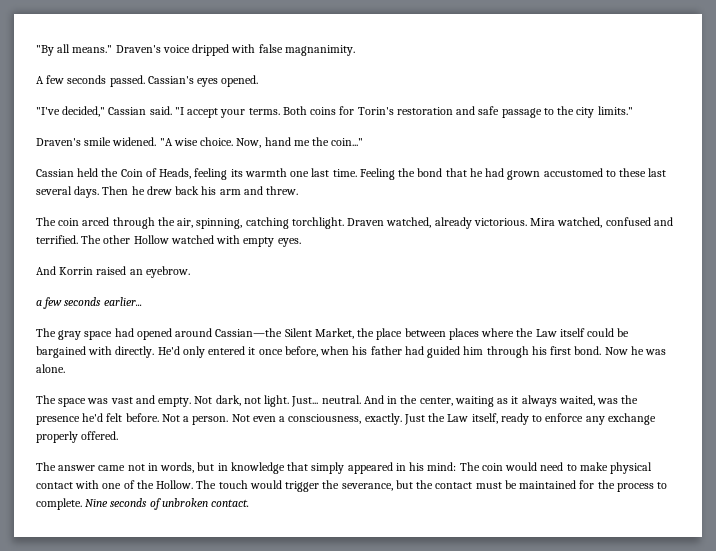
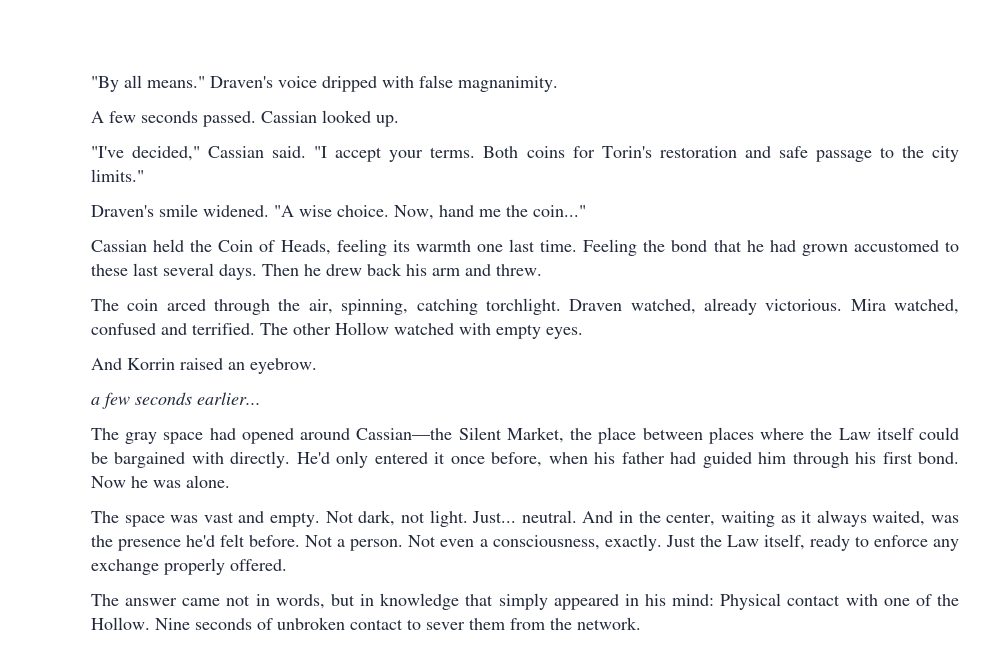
[147,75,259,87] Cassian's eyes opened. -> [261,110,399,127] Cassian looked up.
[459,462,653,474] The coin would need to make physical -> [720,593,782,610] Physical
[196,480,668,492] [36,498,250,510] The touch would trigger the severance, but the contact must be maintained for the process to complete. Nine seconds of unbroken contact. -> [155,617,641,630] Nine seconds of unbroken contact to sever them from the network.

